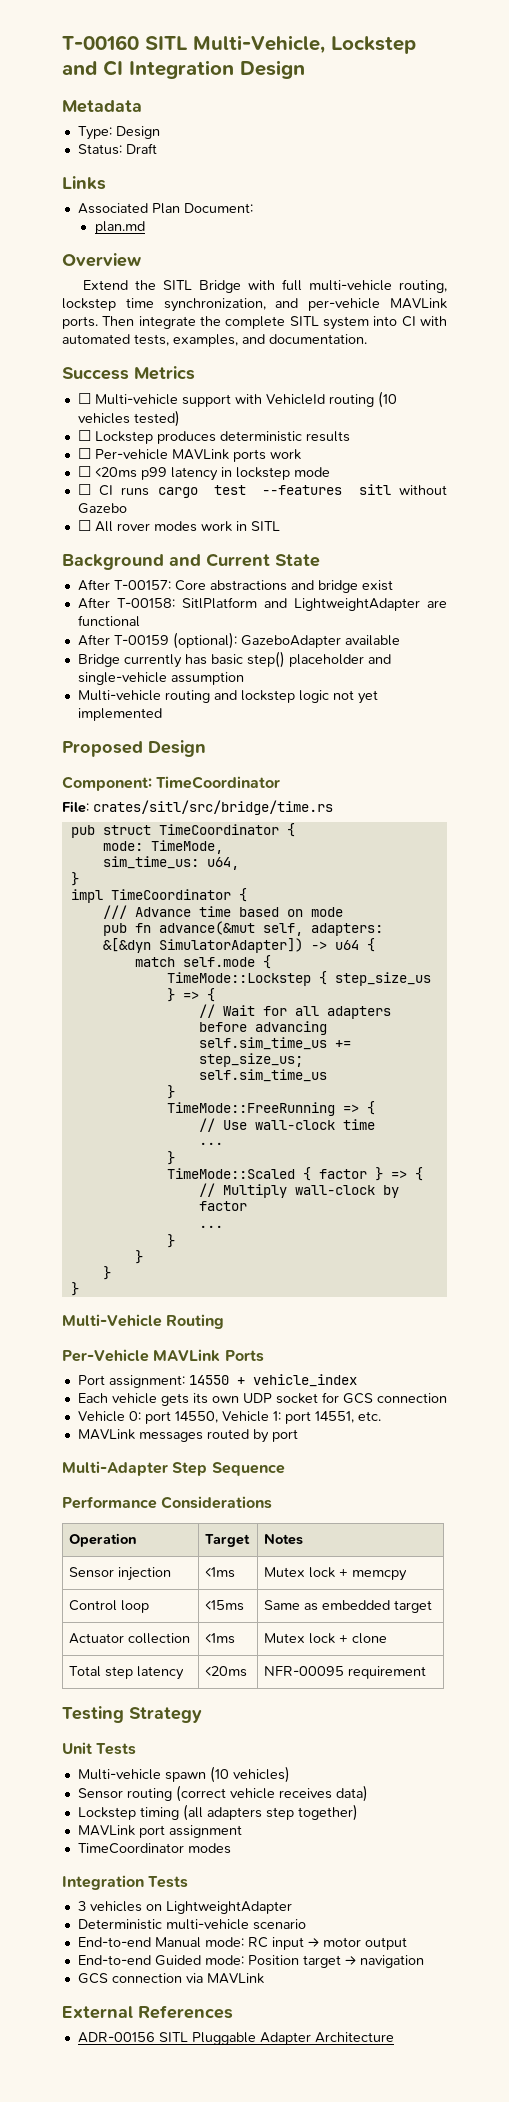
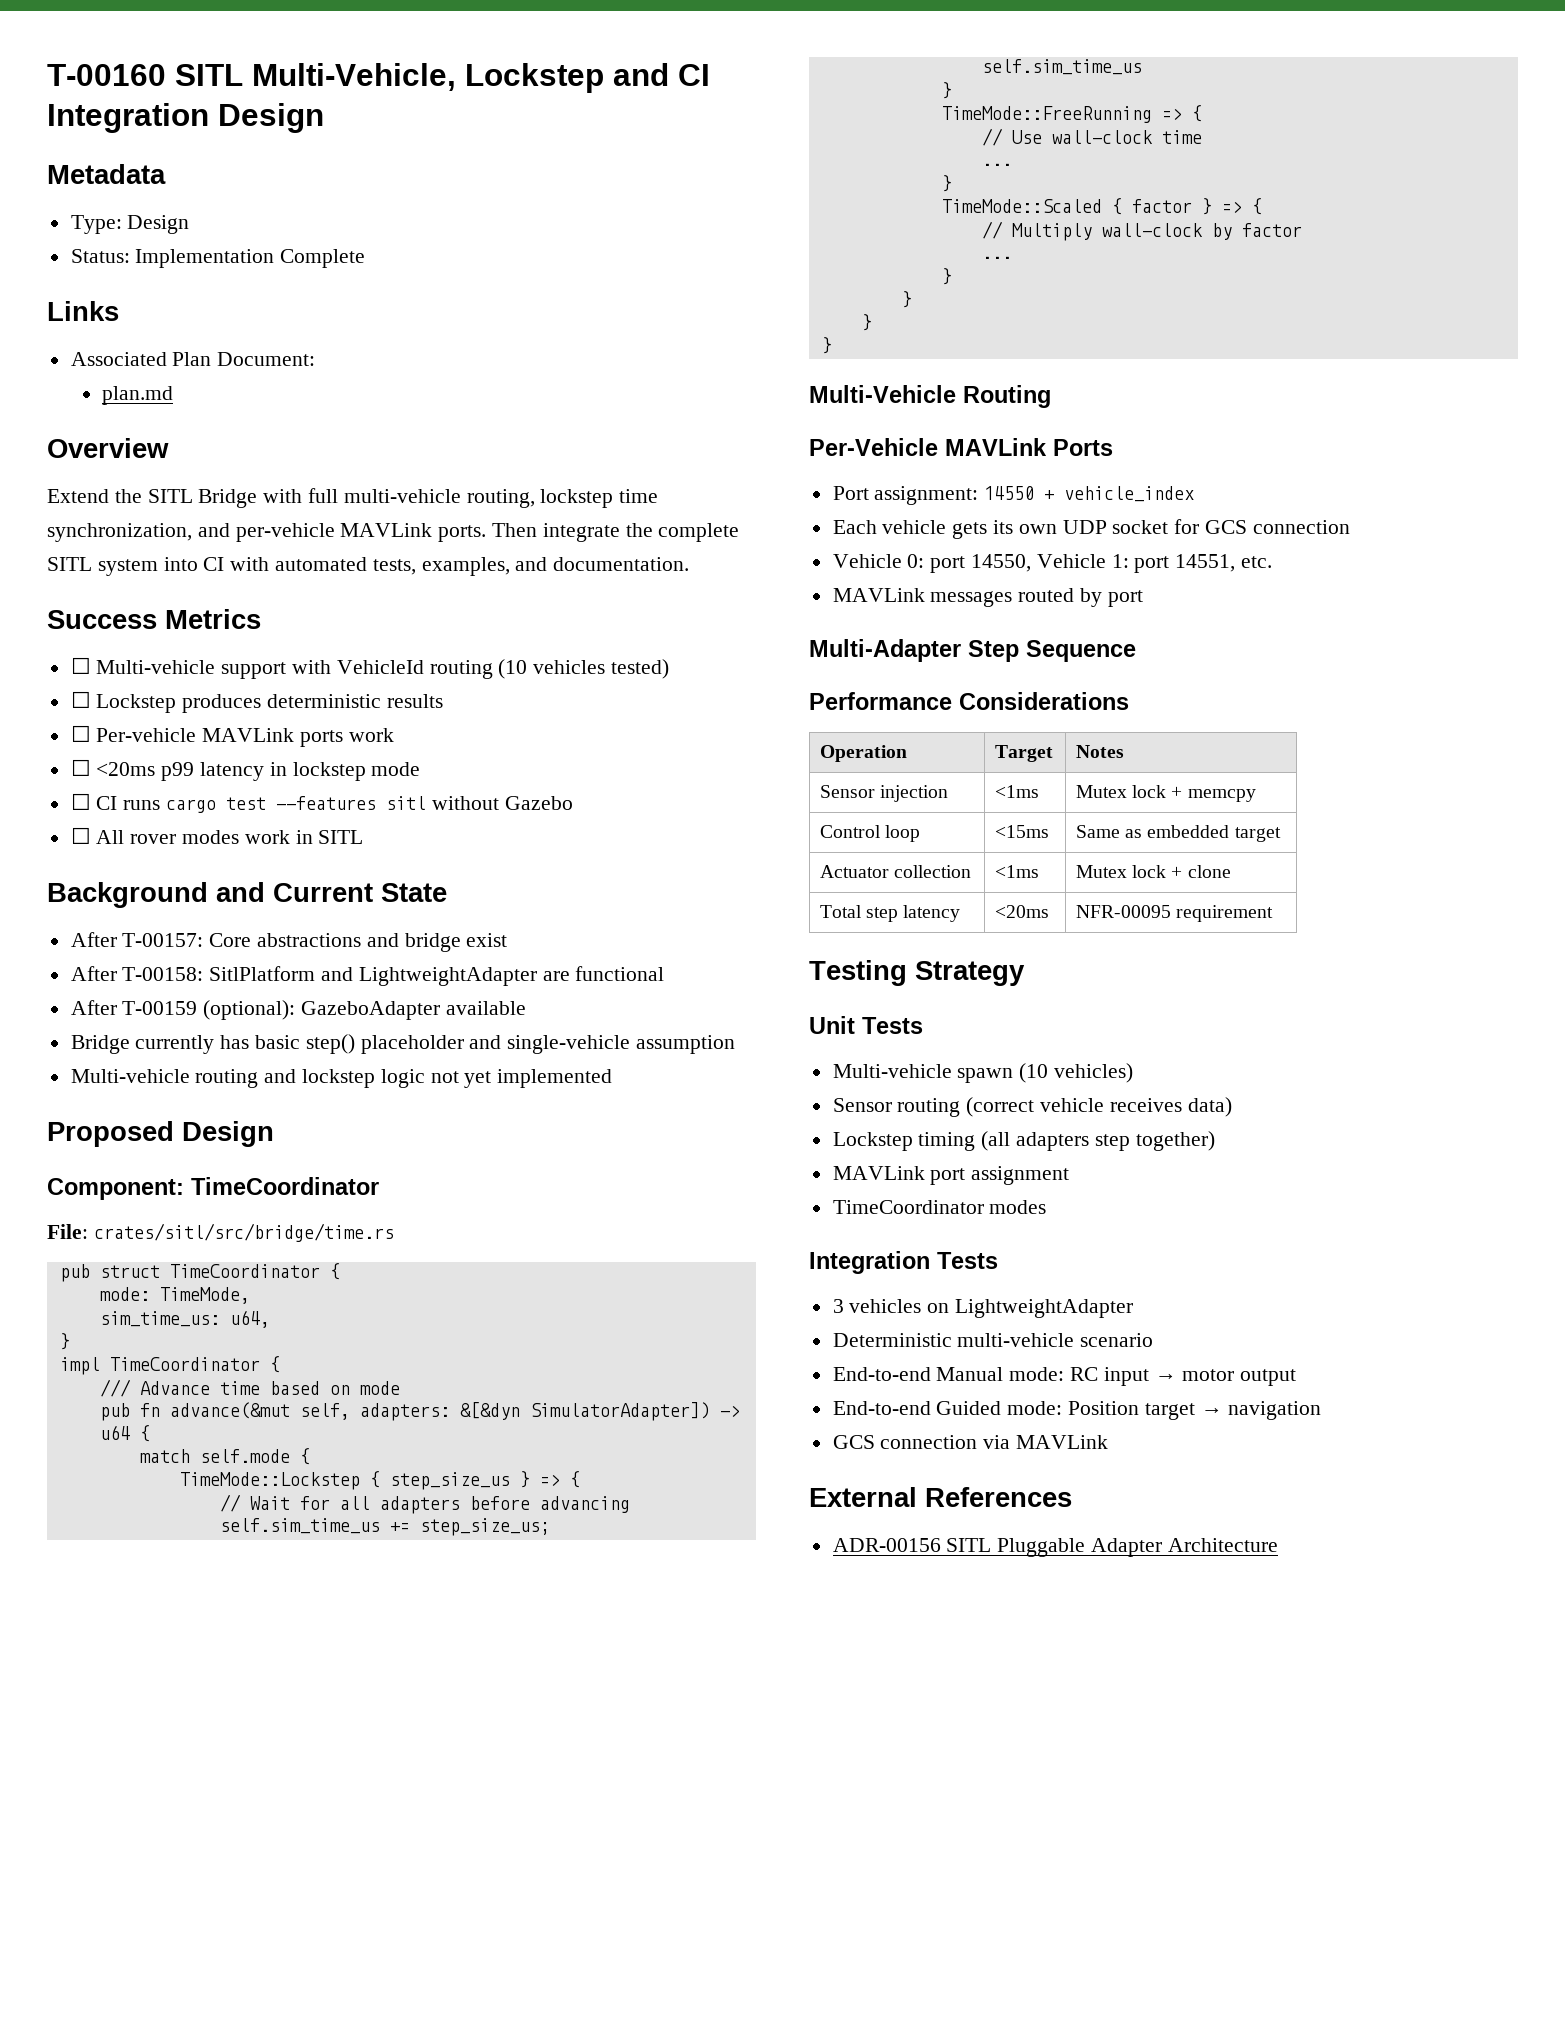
[125,143,157,154] Draft -> [135,249,366,268] Implementation Complete

